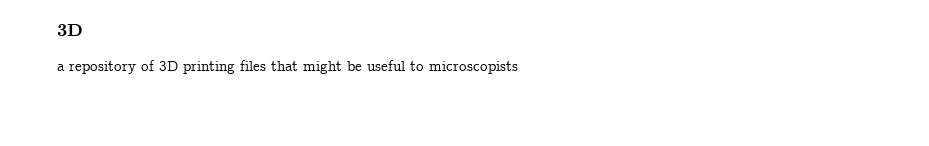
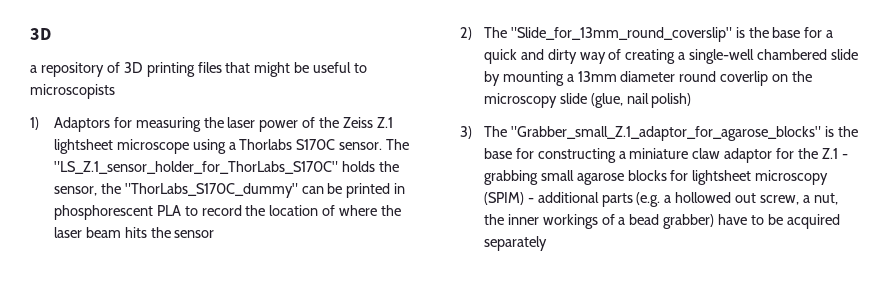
(518, 67) none -> [30,117,393,132] [53,139,410,154] [53,161,399,174] [53,183,406,198] [53,205,402,220] [53,227,215,238] [460,27,834,42] [483,49,858,64] [483,71,813,86] [483,93,692,108] [460,126,858,141] [483,148,848,163] [483,170,829,185] [483,192,838,207] [483,214,840,229] [483,236,547,251] // 1) Adaptors for measuring the laser power of the Zeiss Z.1 lightsheet microscope using a Thorlabs S170C sensor. The "LS_Z.1_sensor_holder_for_ThorLabs_S170C" holds the sensor, the "ThorLabs_S170C_dummy" can be printed in phosphorescent PLA to record the location of where the laser beam hits the sensor // 2) The "Slide_for_13mm_round_coverslip" is the base for a quick and dirty way of creating a single-well chambered slide by mounting a 13mm diameter round coverlip on the microscopy slide (glue, nail polish) // 3) The "Grabber_small_Z.1_adaptor_for_agarose_blocks" is the base for constructing a miniature claw adaptor for the Z.1 - grabbing small agarose blocks for lightsheet microscopy (SPIM) - additional parts (e.g. a hollowed out screw, a nut, the inner workings of a bead grabber) have to be acquired separately

